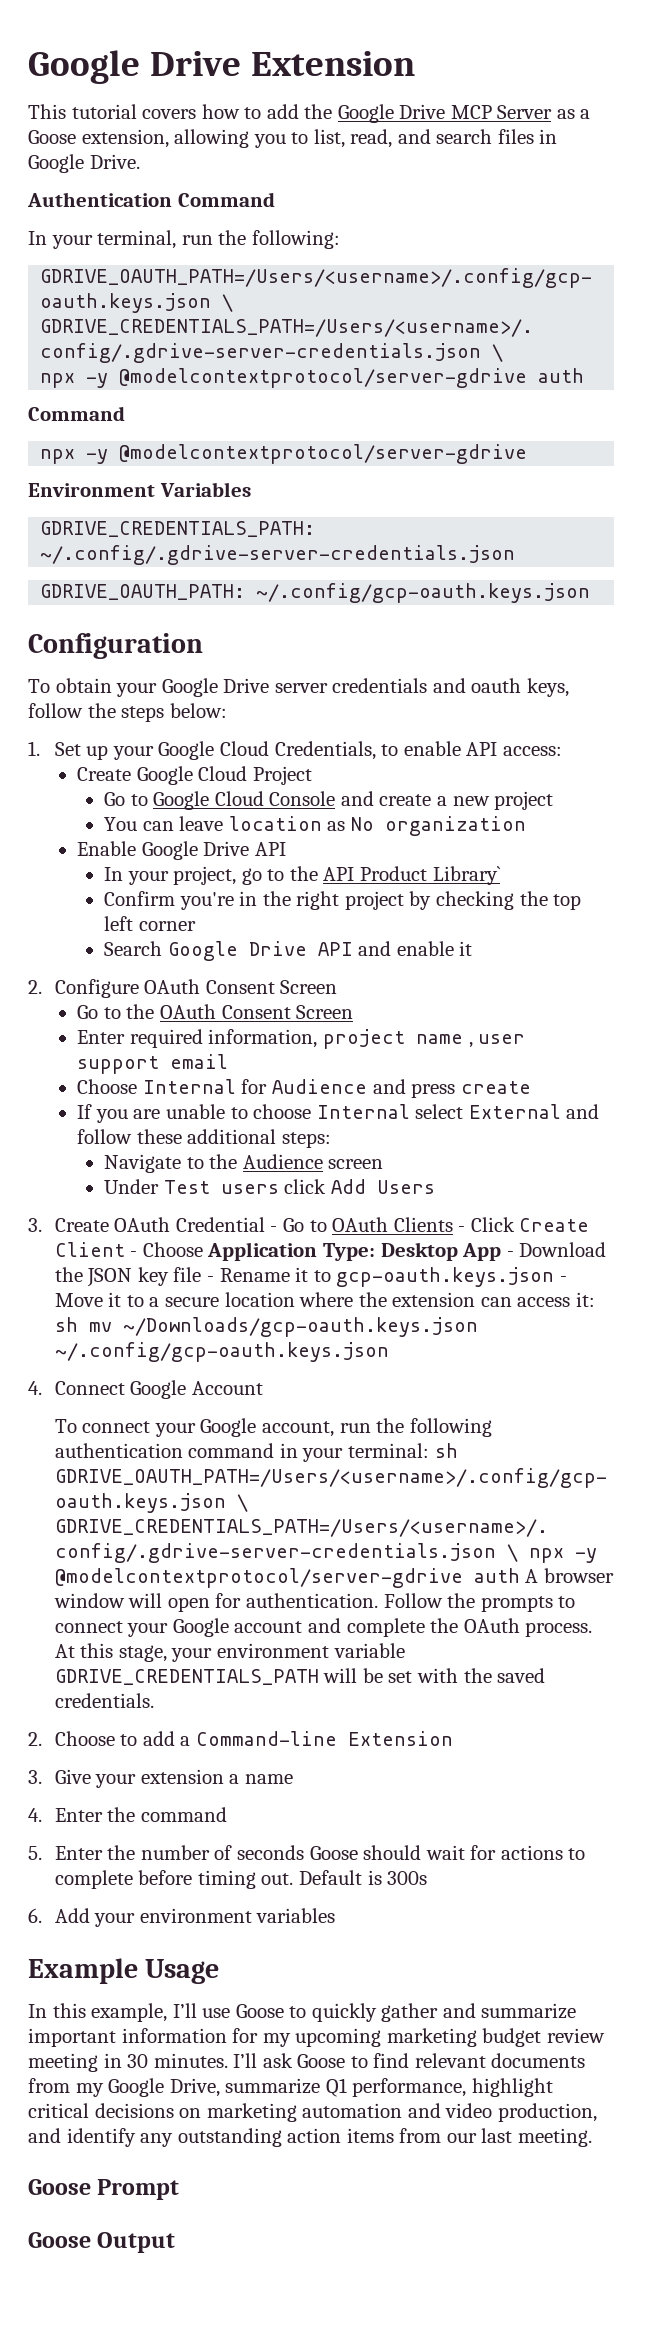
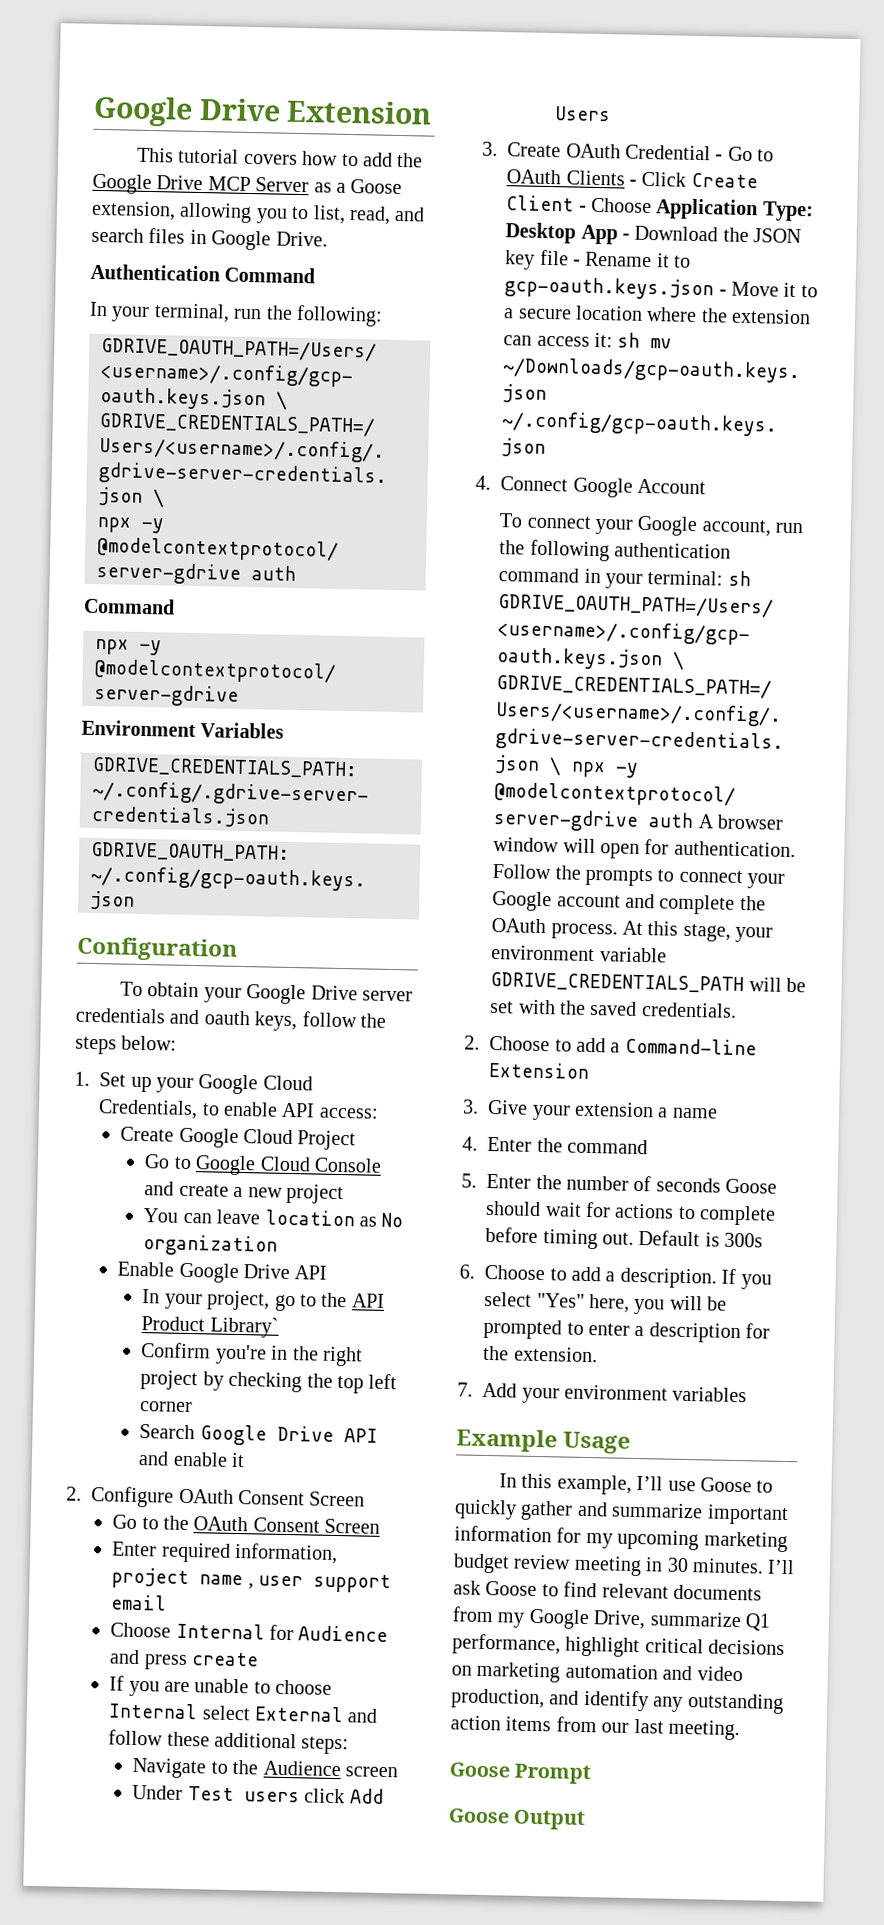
(42, 1915) none -> [484,1264,772,1290] [484,1291,728,1315] [483,1318,771,1344] [483,1345,598,1363] [457,1382,473,1397] Choose to add a description. If you select "Yes" here, you will be prompted to enter a description for the extension. // 7.

